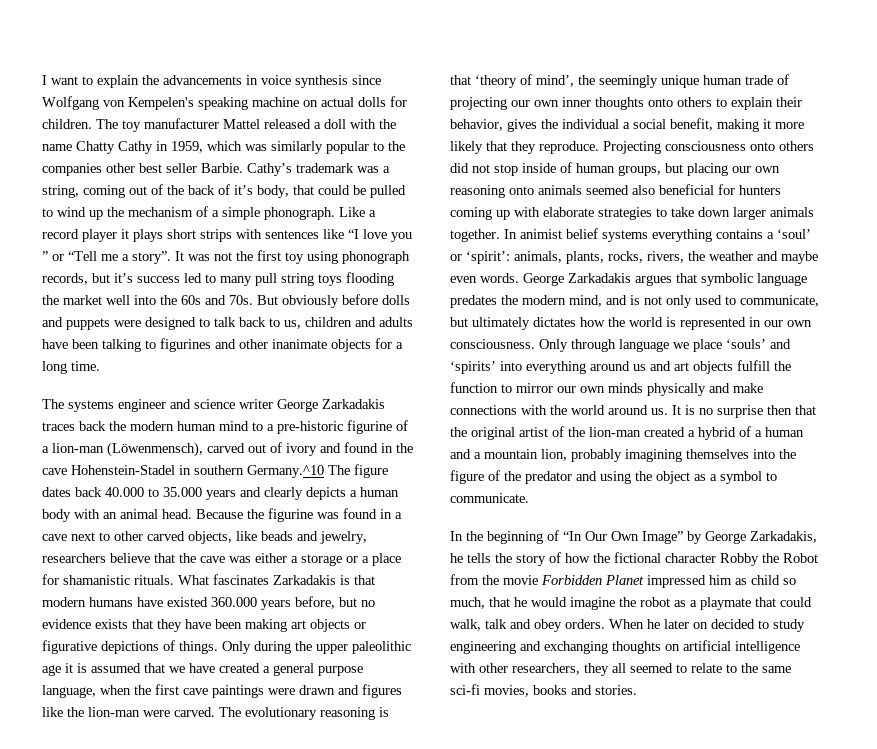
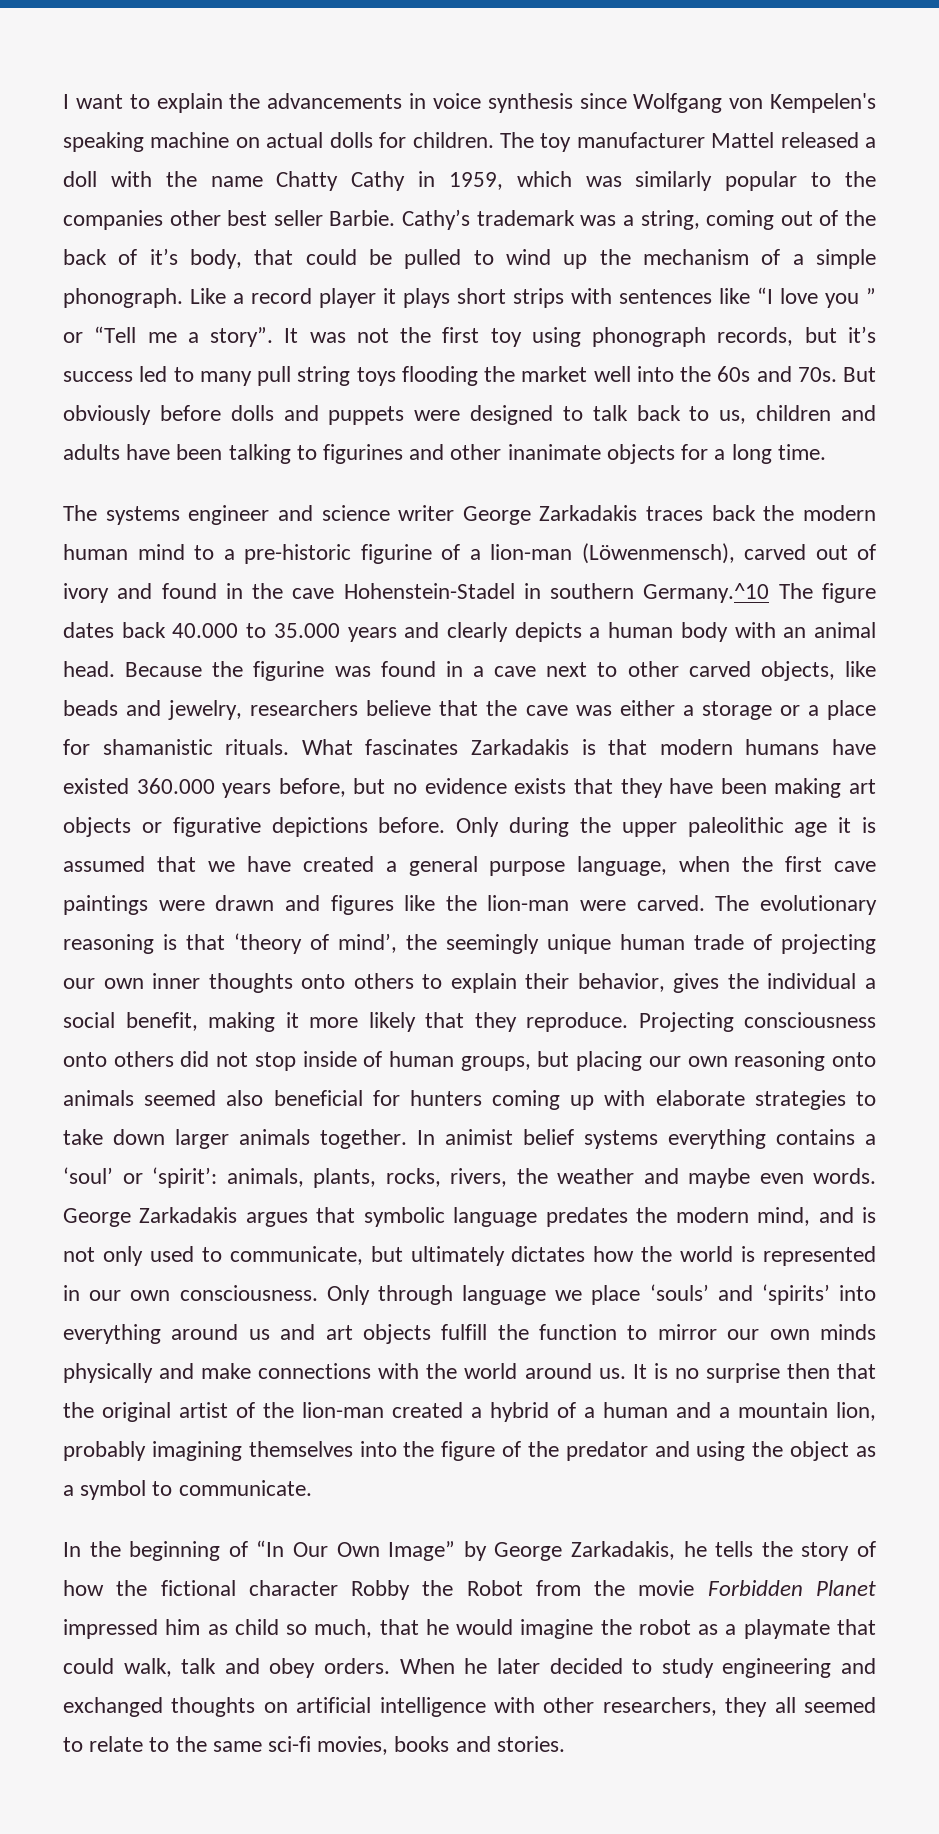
[163,640,218,654] of things. -> [378,817,446,833] before.
[693,622,708,629] on -> (540, 1666) none
[544,641,608,654] exchanging -> [63,1697,163,1717] exchanged

